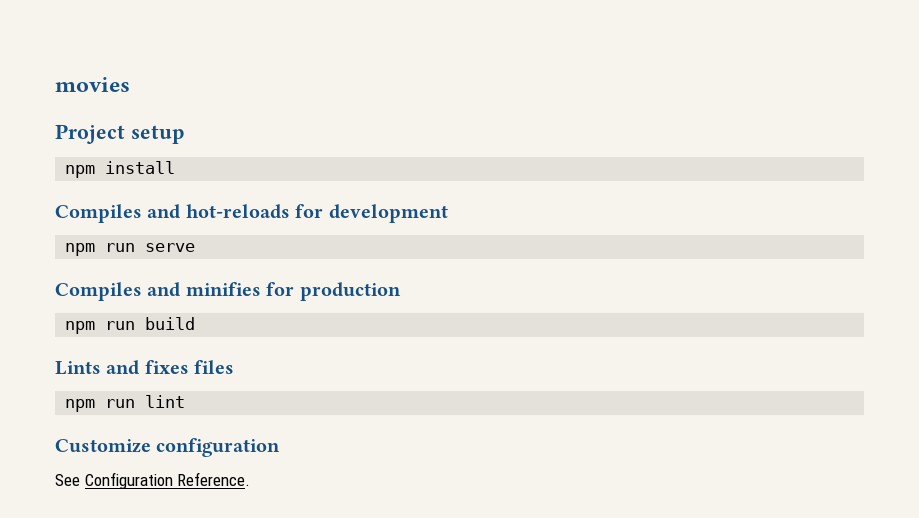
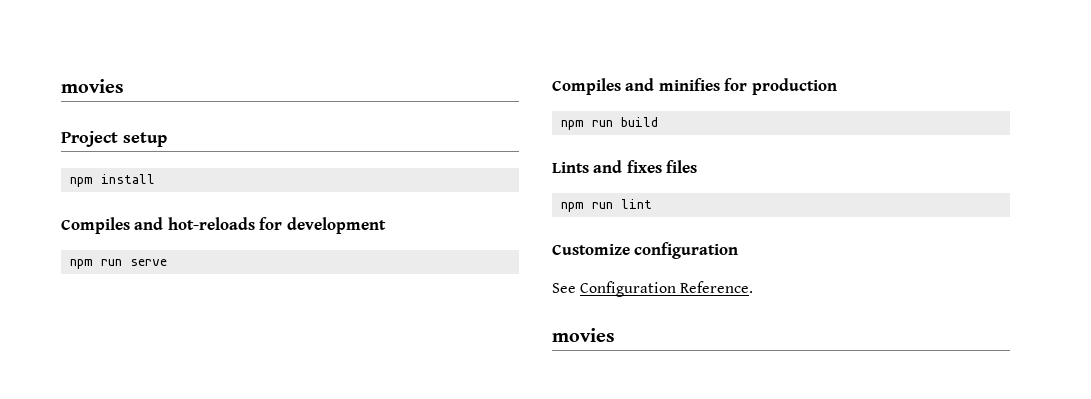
(251, 479) none -> [552,328,615,342] // movies

